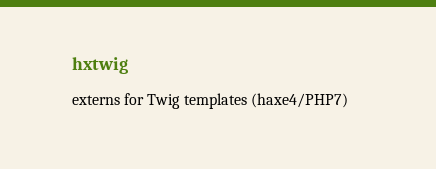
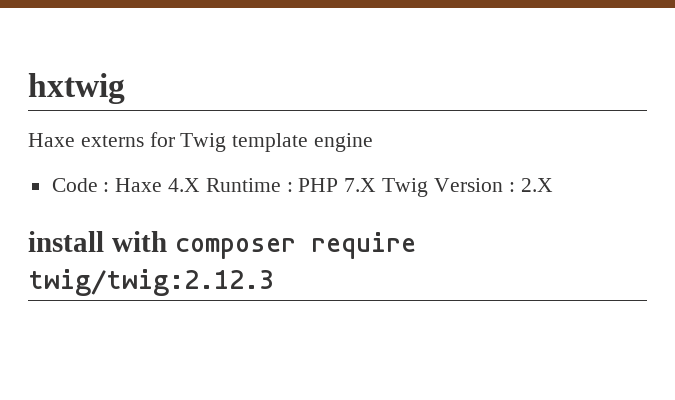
(128, 65) none -> [28,133,75,147] Haxe
[183,93,348,109] templates (haxe4/PHP7) -> [232,133,374,152] [51,178,553,197] [28,231,416,259] [28,269,274,296] template engine // Code : Haxe 4.X Runtime : PHP 7.X Twig Version : 2.X // install with composer require twig/twig:2.12.3

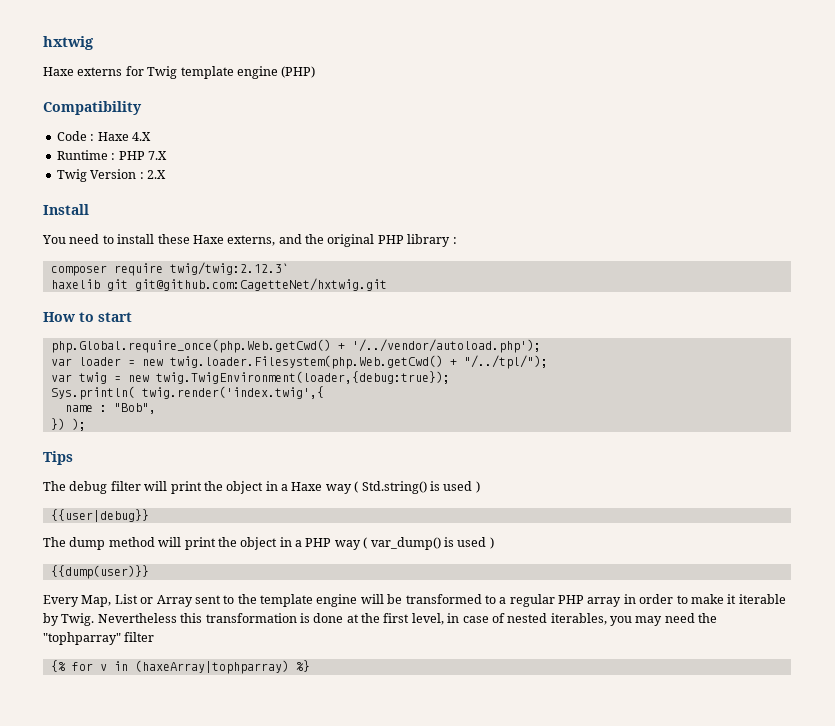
(374, 142) none -> [281,66,316,78] [43,101,142,115] (PHP) // Compatibility
(201, 185) none -> (151, 136) //
(377, 185) none -> (167, 155) //
[28,231,416,259] [28,269,274,296] install with composer require twig/twig:2.12.3 -> [43,204,89,215] [42,234,457,247] [50,262,289,276] [50,278,387,291] [43,312,132,322] [50,339,541,353] [50,355,548,369] [50,371,450,384] [50,386,324,400] [64,403,156,414] [50,418,86,431] [43,451,73,465] [43,481,480,494] [50,509,149,522] [43,537,494,550] [50,565,149,579] [43,594,786,607] [43,613,718,626] [43,632,155,645] [50,660,310,674] Install // You need to install these Haxe externs, and the original PHP library : // composer require twig/twig:2.12.3` // haxelib git git@github.com:CagetteNet/hxtwig.git // How to start // php.Global.require_once(php.Web.getCwd() + '/../vendor/autoload.php'); // var loader = new twig.loader.Filesystem(php.Web.getCwd() + "/../tpl/"); // var twig = new twig.TwigEnvironment(loader,{debug:true}); // Sys.println( twig.render('index.twig',{ // name : "Bob", // }) ); // Tips // The debug filter will print the object in a Haxe way ( Std.string() is used ) // {{user|debug}} // The dump method will print the object in a PHP way ( var_dump() is used ) // {{dump(user)}} // Every Map, List or Array sent to the template engine will be transformed to a regular PHP array in order to make it iterable by Twig. Nevertheless this transformation is done at the first level, in case of nested iterables, you may need the "tophparray" filter // {% for v in (haxeArray|tophparray) %}

